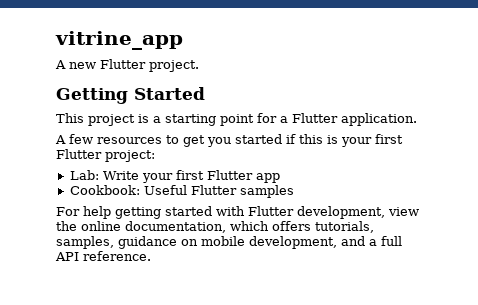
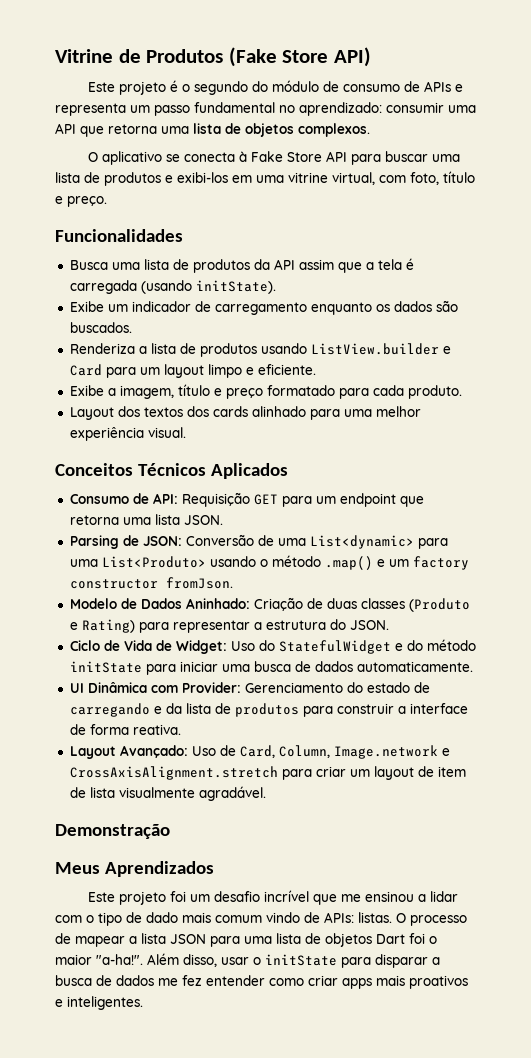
[55,31,183,50] [55,59,199,72] [56,87,205,104] [56,113,417,126] [55,134,403,147] [56,149,155,162] [69,170,280,183] [69,185,294,198] [56,206,419,219] [56,221,374,233] [56,236,402,249] [55,251,151,261] vitrine_app // A new Flutter project. // Getting Started // This project is a starting point for a Flutter application. // A few resources to get you started if this is your first Flutter project: // Lab: Write your first Flutter app // Cookbook: Useful Flutter samples // For help getting started with Flutter development, view the online documentation, which offers tutorials, samples, guidance on mobile development, and a full API reference. -> [55,47,371,67] [87,80,463,95] [55,102,476,116] [55,123,370,137] [87,151,460,165] [55,171,475,186] [55,196,107,207] [55,229,183,242] [69,258,414,273] [69,280,276,294] [69,300,458,315] [69,322,132,333] [69,343,451,357] [69,364,316,378] [69,384,462,399] [69,406,421,420] [69,427,186,441] [55,463,288,479] [69,492,424,507] [69,514,223,525] [69,534,448,549] [69,555,469,570] [69,577,233,589] [69,597,470,612] [69,619,389,633] [69,639,476,654] [69,661,473,675] [69,682,430,693] [69,703,468,717] [69,724,181,735] [69,745,450,759] [69,766,466,780] [69,786,266,801] [55,824,170,839] [55,861,214,877] [87,890,458,905] [55,912,467,926] [55,933,437,947] [55,953,440,968] [55,975,468,989] [55,996,143,1010] Vitrine de Produtos (Fake Store API) // Este projeto é o segundo do módulo de consumo de APIs e representa um passo fundamental no aprendizado: consumir uma API que retorna uma lista de objetos complexos. // O aplicativo se conecta à Fake Store API para buscar uma lista de produtos e exibi-los em uma vitrine virtual, com foto, título e preço. // Funcionalidades // Busca uma lista de produtos da API assim que a tela é carregada (usando initState). // Exibe um indicador de carregamento enquanto os dados são buscados. // Renderiza a lista de produtos usando ListView.builder e Card para um layout limpo e eficiente. // Exibe a imagem, título e preço formatado para cada produto. // Layout dos textos dos cards alinhado para uma melhor experiência visual. // Conceitos Técnicos Aplicados // Consumo de API: Requisição GET para um endpoint que retorna uma lista JSON. // Parsing de JSON: Conversão de uma List<dynamic> para uma List<Produto> usando o método .map() e um factory constructor fromJson. // Modelo de Dados Aninhado: Criação de duas classes (Produto e Rating) para representar a estrutura do JSON. // Ciclo de Vida de Widget: Uso do StatefulWidget e do método initState para iniciar uma busca de dados automaticamente. // UI Dinâmica com Provider: Gerenciamento do estado de carregando e da lista de produtos para construir a interface de forma reativa. // Layout Avançado: Uso de Card, Column, Image.network e CrossAxisAlignment.stretch para criar um layout de item de lista visualmente agradável. // Demonstração // Meus Aprendizados // Este projeto foi um desafio incrível que me ensinou a lidar com o tipo de dado mais comum vindo de APIs: listas. O processo de mapear a lista JSON para uma lista de objetos Dart foi o maior "a-ha!". Além disso, usar o initState para disparar a busca de dados me fez entender como criar apps mais proativos e inteligentes.

